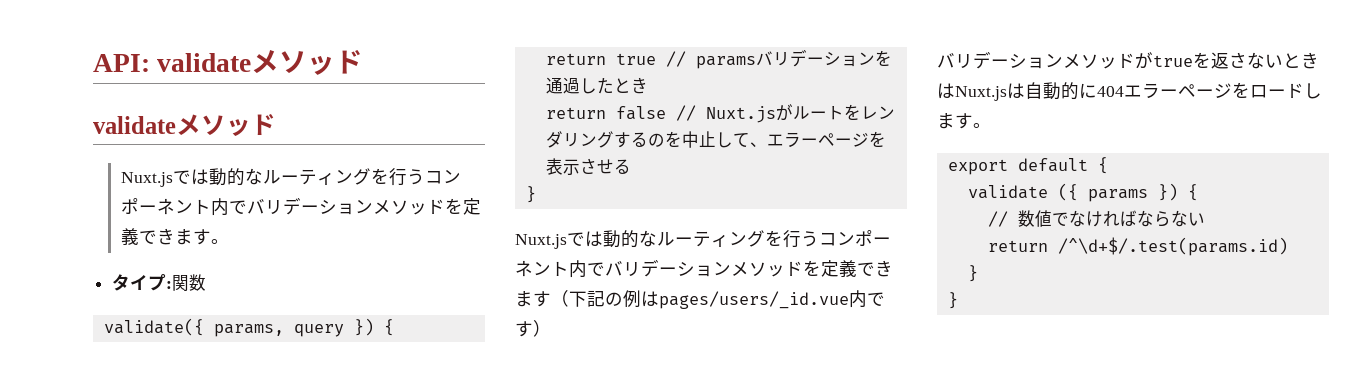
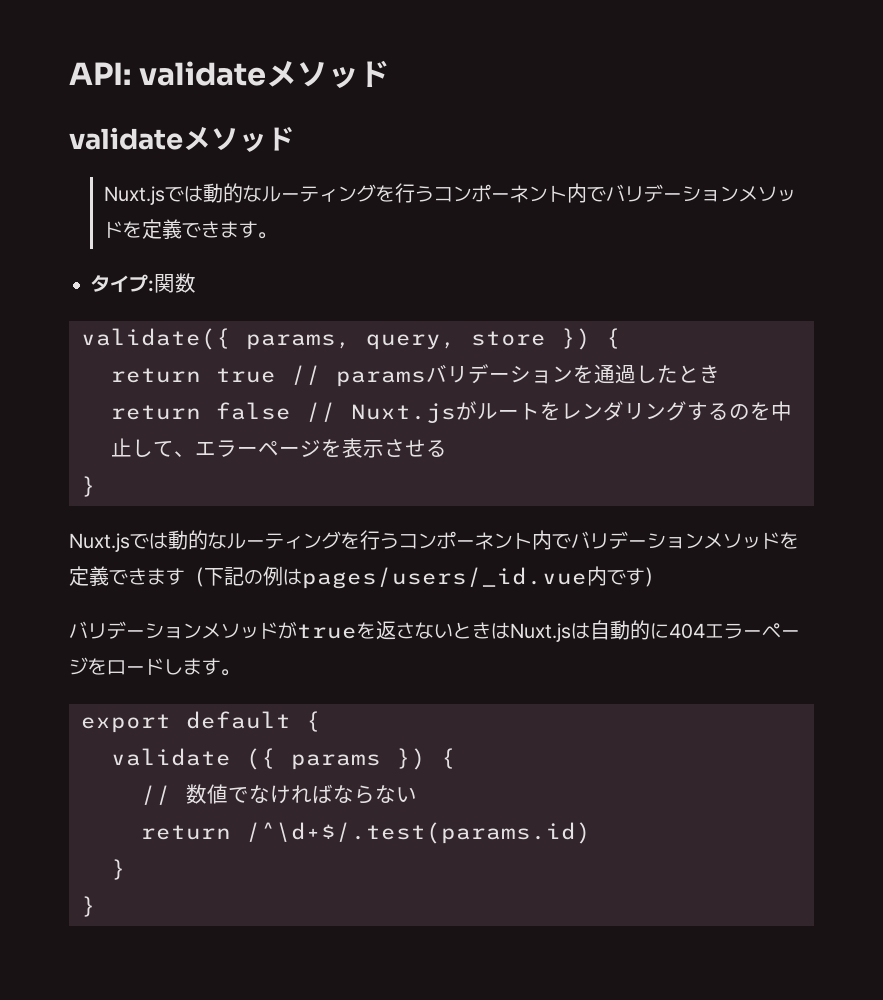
[293,324,344,337] query -> [366,331,546,350] query, store

